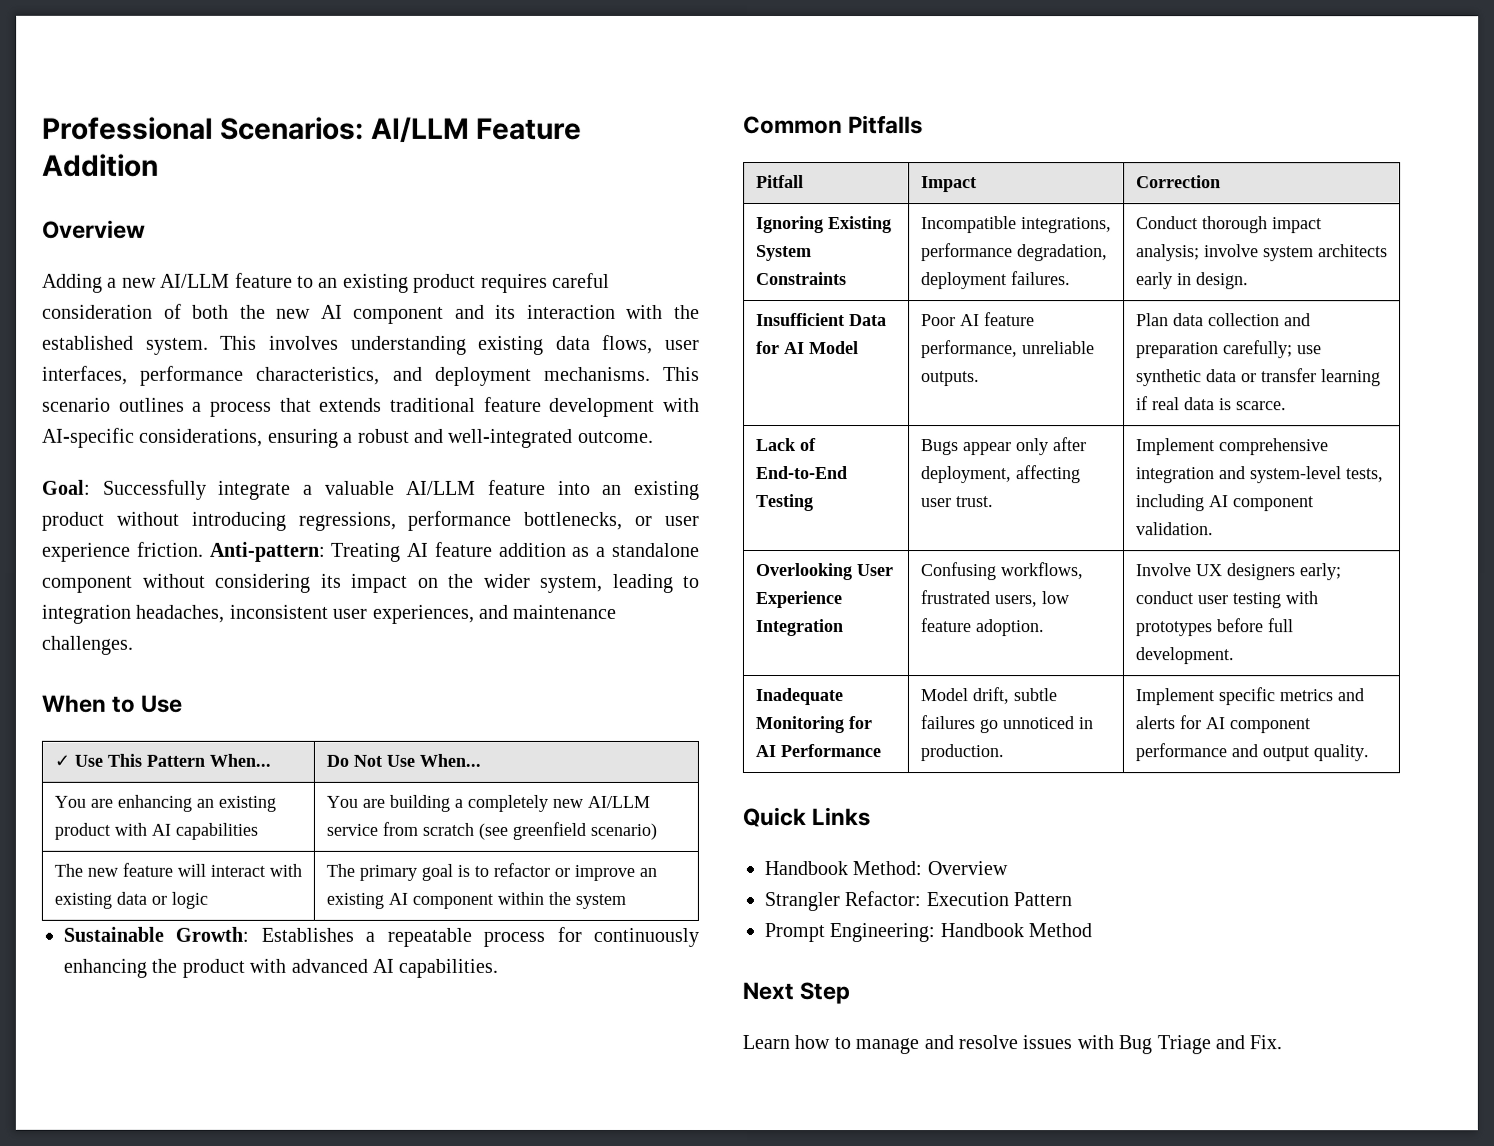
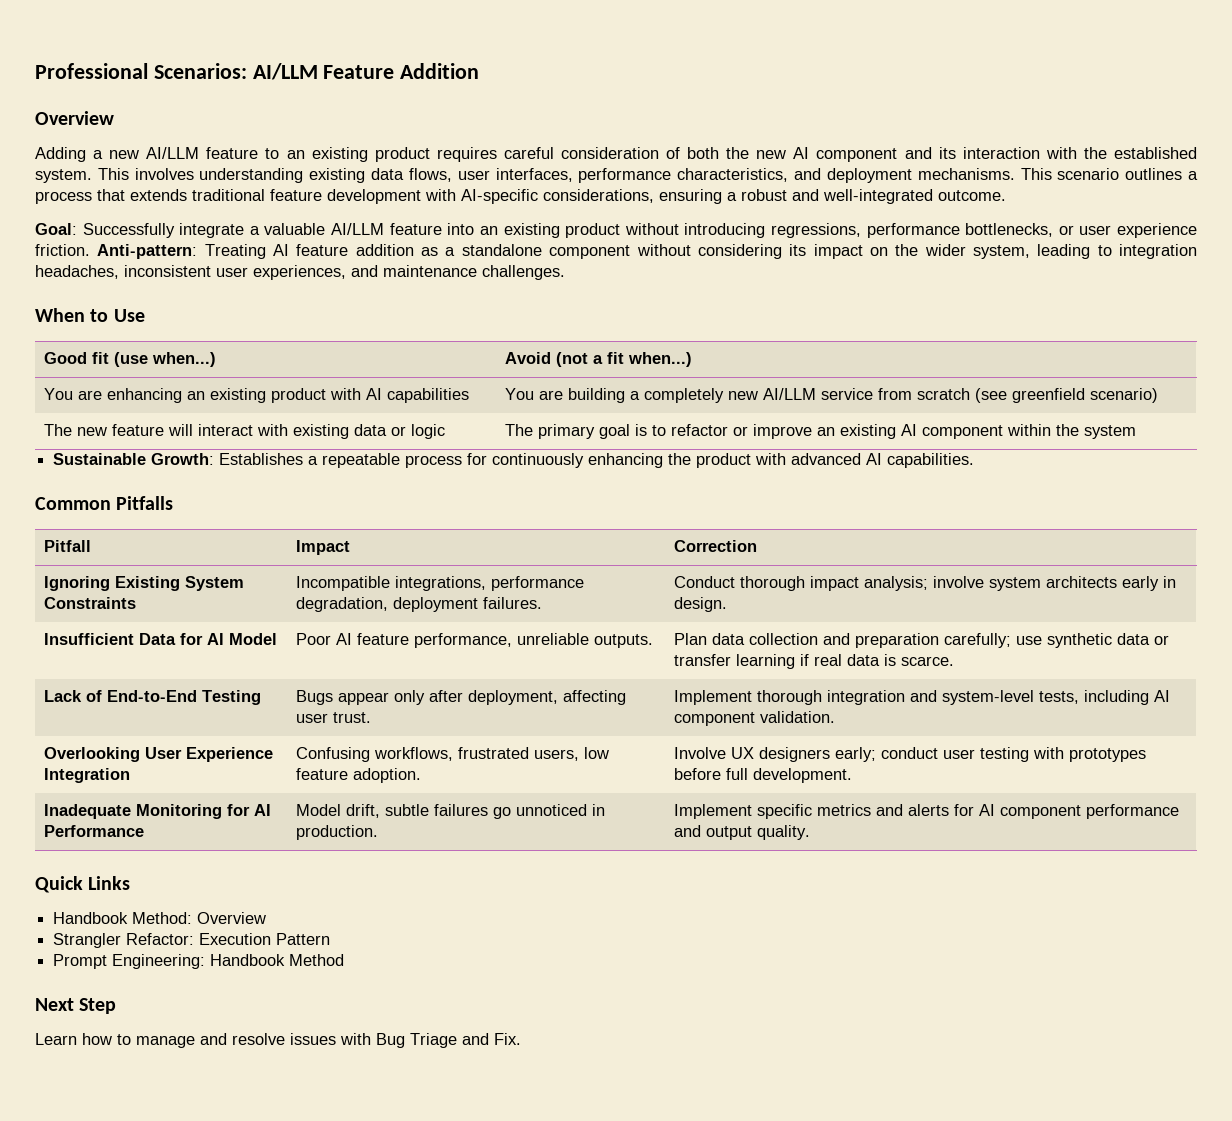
[53,753,271,767] [325,753,481,767] ✓ Use This Pattern When... | Do Not Use When... -> [43,352,216,367] [504,352,692,367] Good fit (use when...) | Avoid (not a fit when...)
[1218,438,1329,456] comprehensive -> [756,690,822,705] thorough

